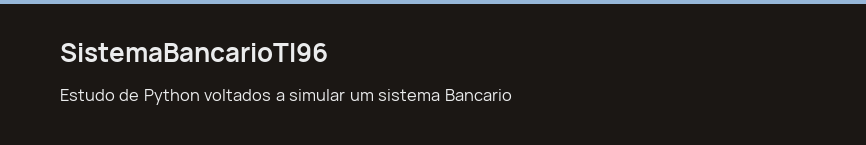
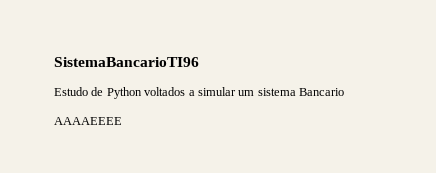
(512, 95) none -> [54,117,122,125] // AAAAEEEE

